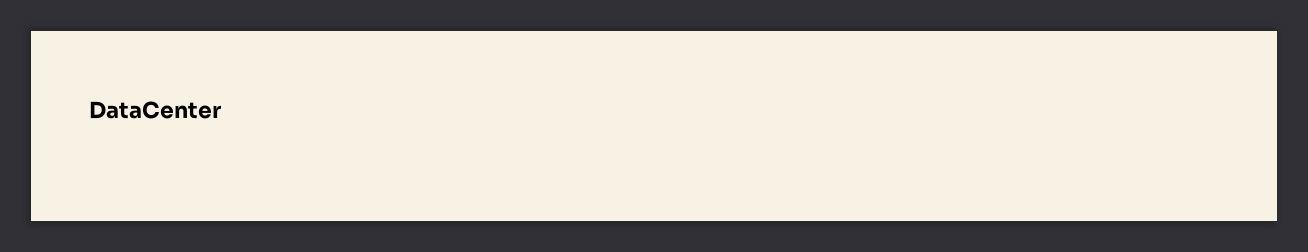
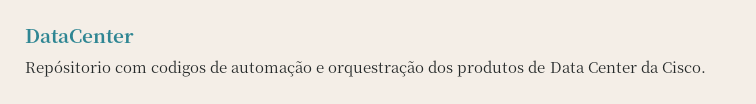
(222, 110) none -> [25,60,706,77] // Repósitorio com codigos de automação e orquestração dos produtos de Data Center da Cisco.

